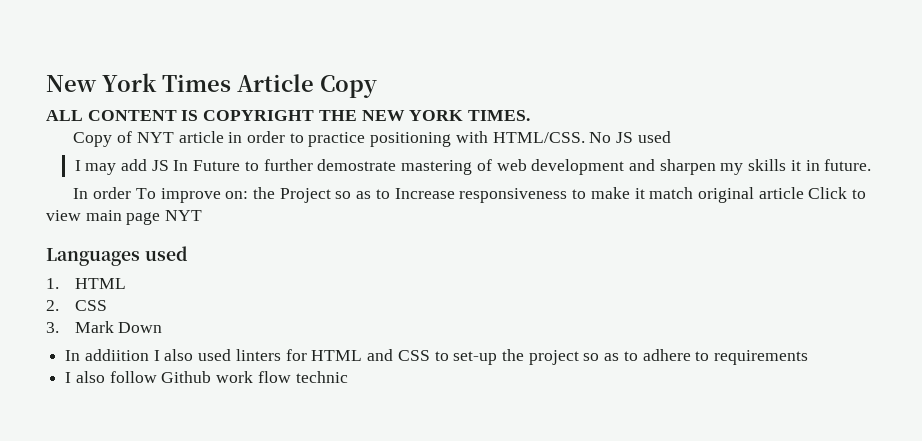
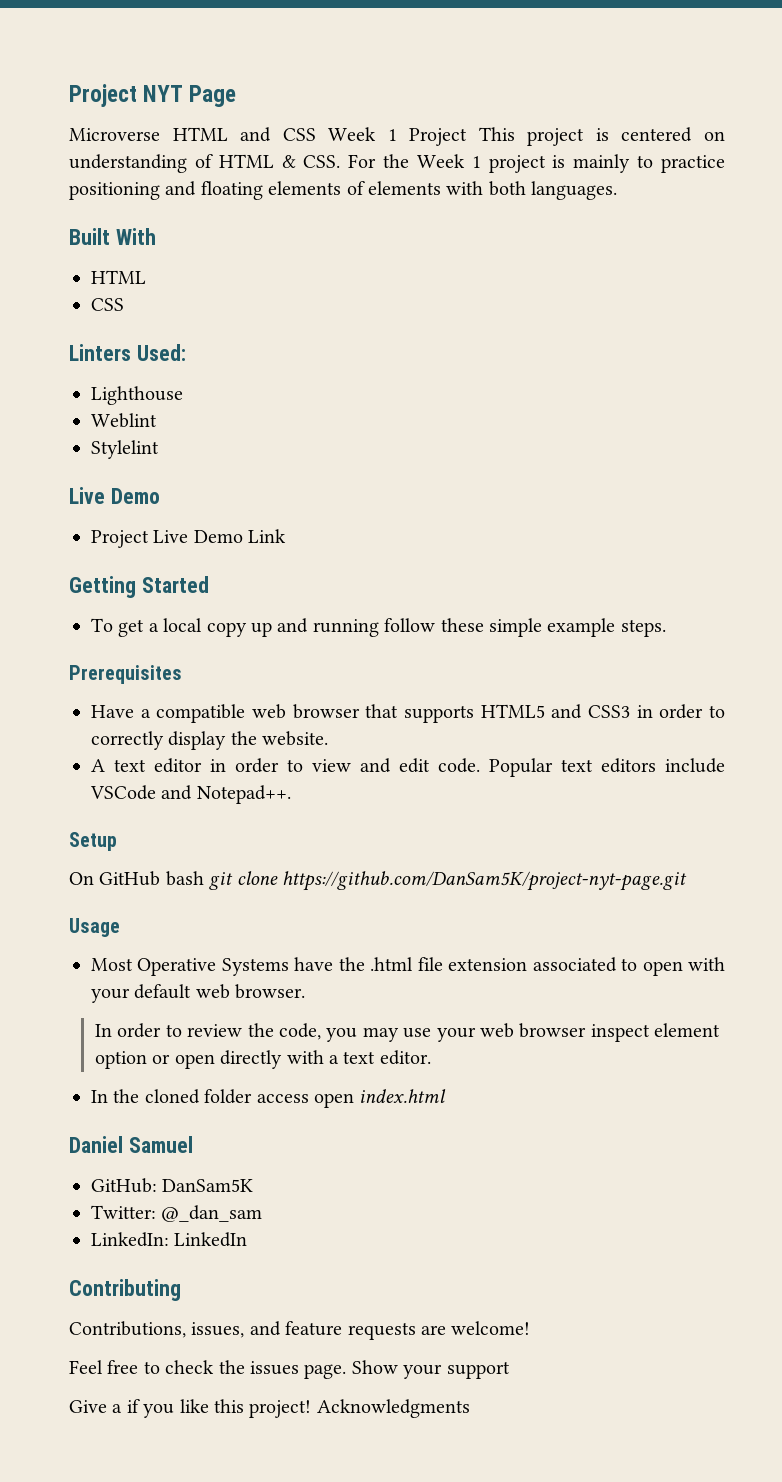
[46,73,377,98] [46,110,531,121] [73,131,671,147] [74,159,872,175] [73,187,867,203] [46,210,203,225] [46,246,188,266] [46,278,126,289] [46,300,107,311] [46,321,163,333] [65,349,809,365] [65,371,348,383] New York Times Article Copy // ALL CONTENT IS COPYRIGHT THE NEW YORK TIMES. // Copy of NYT article in order to practice positioning with HTML/CSS. No JS used // I may add JS In Future to further demostrate mastering of web development and sharpen my skills it in future. // In order To improve on: the Project so as to Increase responsiveness to make it match original article Click to view main page NYT // Languages used // 1. HTML // 2. CSS // 3. Mark Down // In addiition I also used linters for HTML and CSS to set-up the project so as to adhere to requirements // I also follow Github work flow technic -> [69,84,237,107] [69,127,725,146] [69,154,725,173] [69,181,618,200] [69,228,156,245] [91,270,146,284] [91,298,124,311] [69,344,186,361] [91,386,183,405] [91,413,157,428] [91,440,159,459] [69,487,160,504] [91,529,287,548] [69,576,209,598] [91,618,666,637] [69,665,182,684] [91,704,725,723] [91,731,329,750] [91,758,725,777] [90,785,291,804] [69,832,117,851] [69,871,687,891] [69,918,120,937] [91,957,725,976] [91,984,306,1003] [94,1023,721,1042] [94,1050,431,1069] [91,1089,447,1108] [69,1136,193,1153] [91,1178,254,1193] [91,1205,263,1222] [91,1232,248,1247] [69,1279,181,1301] [69,1321,531,1340] [69,1360,510,1379] [69,1399,470,1418] Project NYT Page // Microverse HTML and CSS Week 1 Project This project is centered on understanding of HTML & CSS. For the Week 1 project is mainly to practice positioning and floating elements of elements with both languages. // Built With // HTML // CSS // Linters Used: // Lighthouse // Weblint // Stylelint // Live Demo // Project Live Demo Link // Getting Started // To get a local copy up and running follow these simple example steps. // Prerequisites // Have a compatible web browser that supports HTML5 and CSS3 in order to correctly display the website. // A text editor in order to view and edit code. Popular text editors include VSCode and Notepad++. // Setup // On GitHub bash git clone https://github.com/DanSam5K/project-nyt-page.git // Usage // Most Operative Systems have the .html file extension associated to open with your default web browser. // In order to review the code, you may use your web browser inspect element option or open directly with a text editor. // In the cloned folder access open index.html // Daniel Samuel // GitHub: DanSam5K // Twitter: @_dan_sam // LinkedIn: LinkedIn // Contributing // Contributions, issues, and feature requests are welcome! // Feel free to check the issues page. Show your support // Give a if you like this project! Acknowledgments

